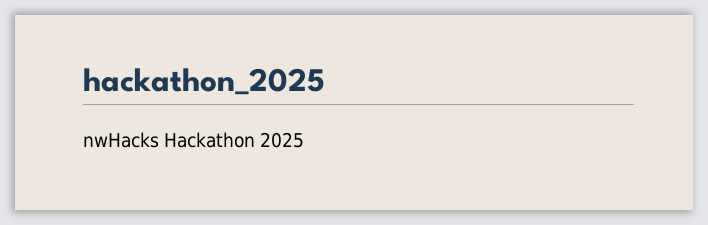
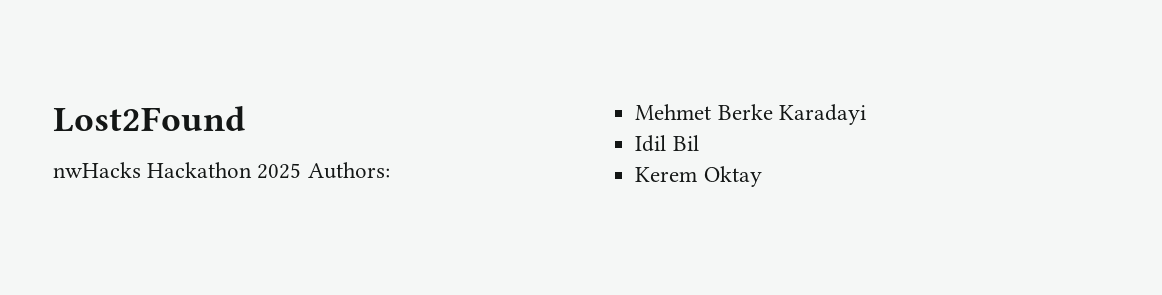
[83,68,325,95] hackathon_2025 -> [53,106,245,132] Lost2Found
(305, 140) none -> [307,162,390,179] [635,104,866,125] [635,135,699,152] [635,166,762,187] Authors: // Mehmet Berke Karadayi // Idil Bil // Kerem Oktay

